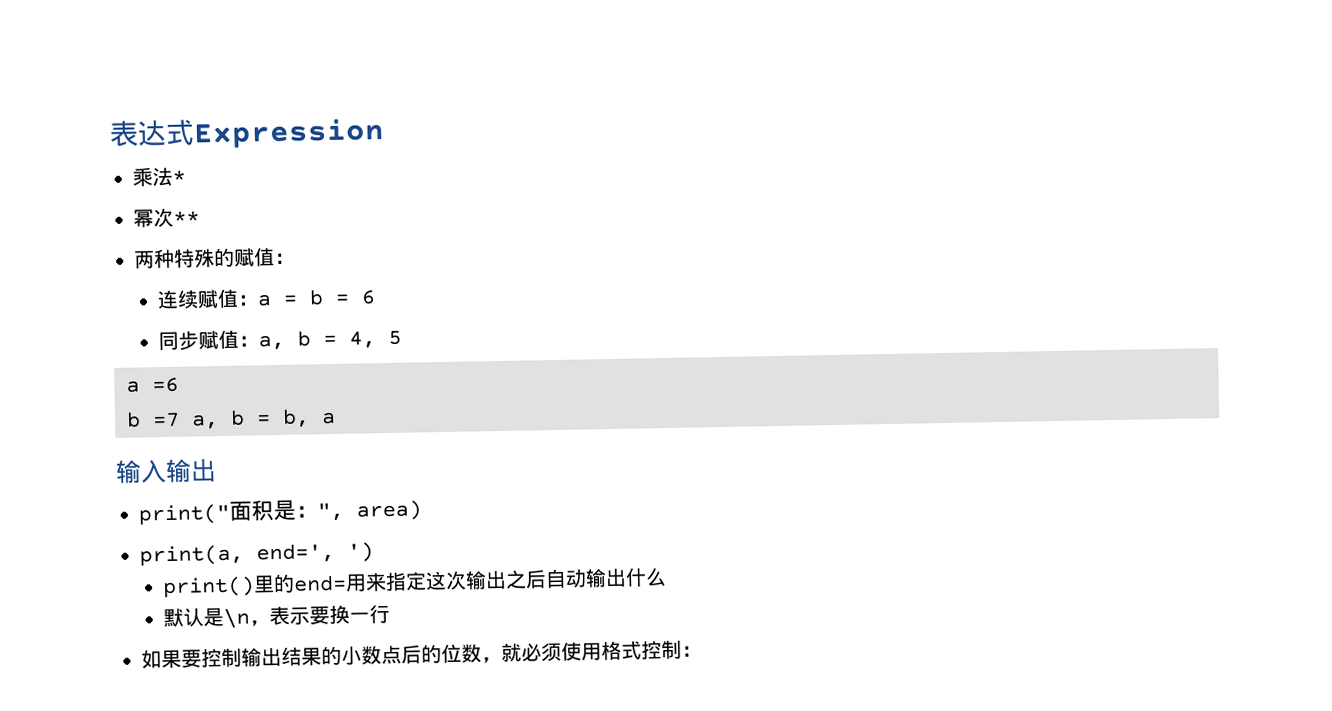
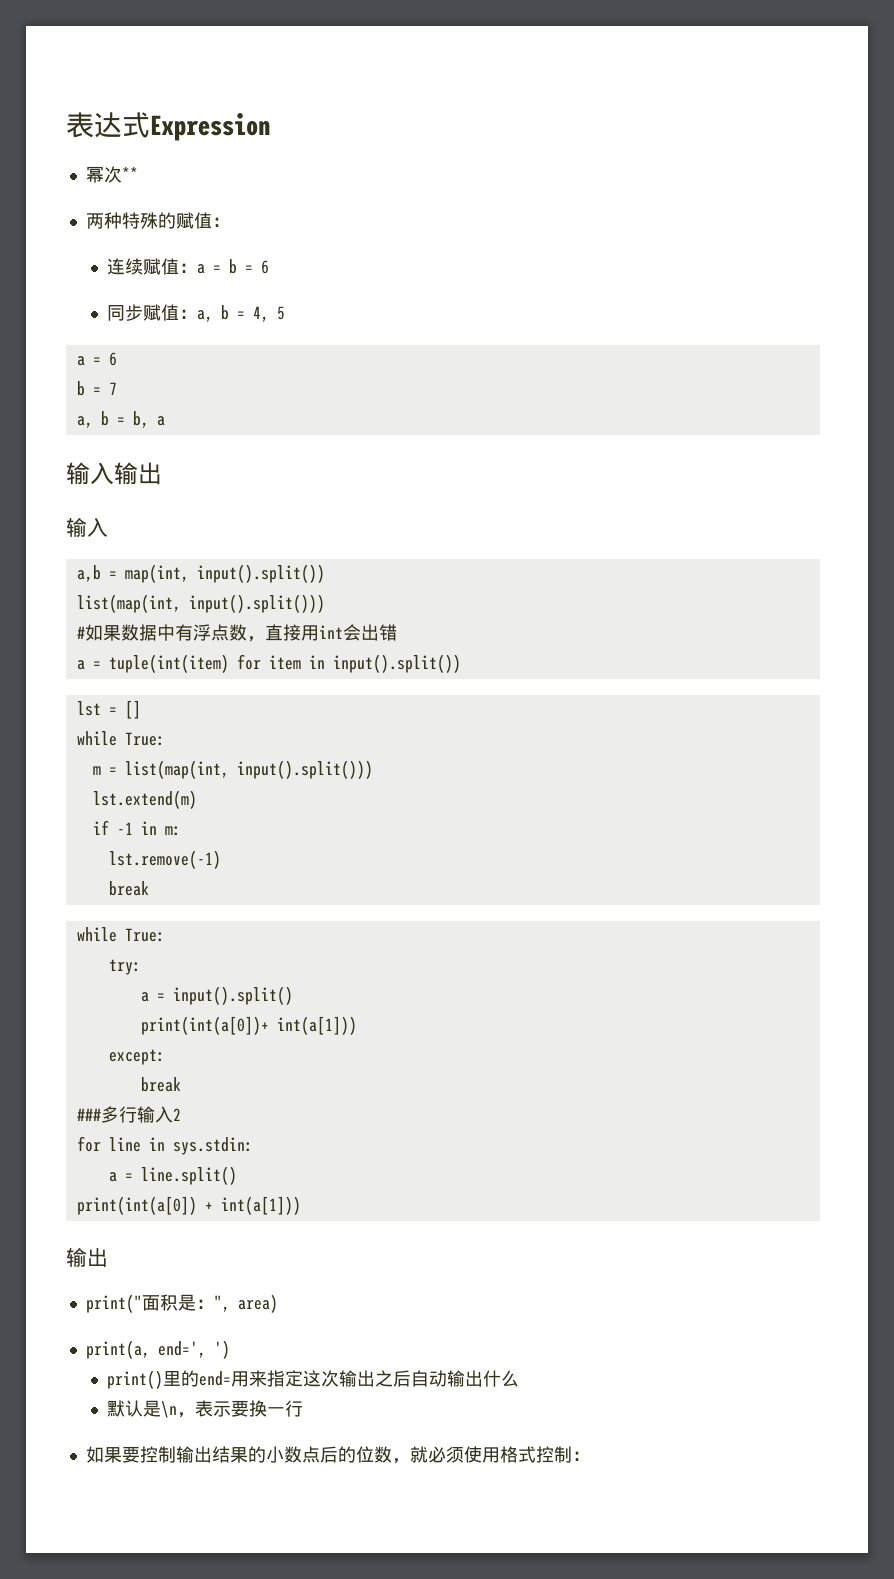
[132,166,186,187] // 乘法* -> (270, 127) none
[152,377,179,393] [126,411,180,428] =6 // b =7 -> [92,352,117,366] [76,381,117,396] = 6 // b = 7 //
(217, 470) none -> [66,517,108,537] [76,564,325,583] [76,594,325,613] [76,624,397,642] [76,654,461,673] [76,700,141,719] [76,731,165,746] [92,760,373,779] [92,790,197,809] [92,820,181,836] [108,850,221,869] [108,881,149,896] [76,927,165,942] [108,959,141,975] [140,986,293,1005] [140,1016,357,1035] [108,1049,165,1065] [140,1077,181,1092] [76,1106,181,1123] [76,1136,253,1155] [108,1166,237,1185] [76,1196,301,1215] [66,1247,108,1267] // 输入 // a,b = map(int, input().split()) // list(map(int, input().split())) // #如果数据中有浮点数，直接用int会出错 // a = tuple(int(item) for item in input().split()) // lst = [] // while True: // m = list(map(int, input().split())) // lst.extend(m) // if -1 in m: // lst.remove(-1) // break // while True: // try: // a = input().split() // print(int(a[0])+ int(a[1])) // except: // break // ###多行输入2 // for line in sys.stdin: // a = line.split() // print(int(a[0]) + int(a[1])) // 输出

